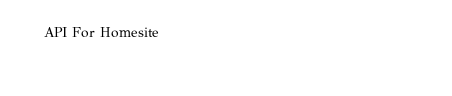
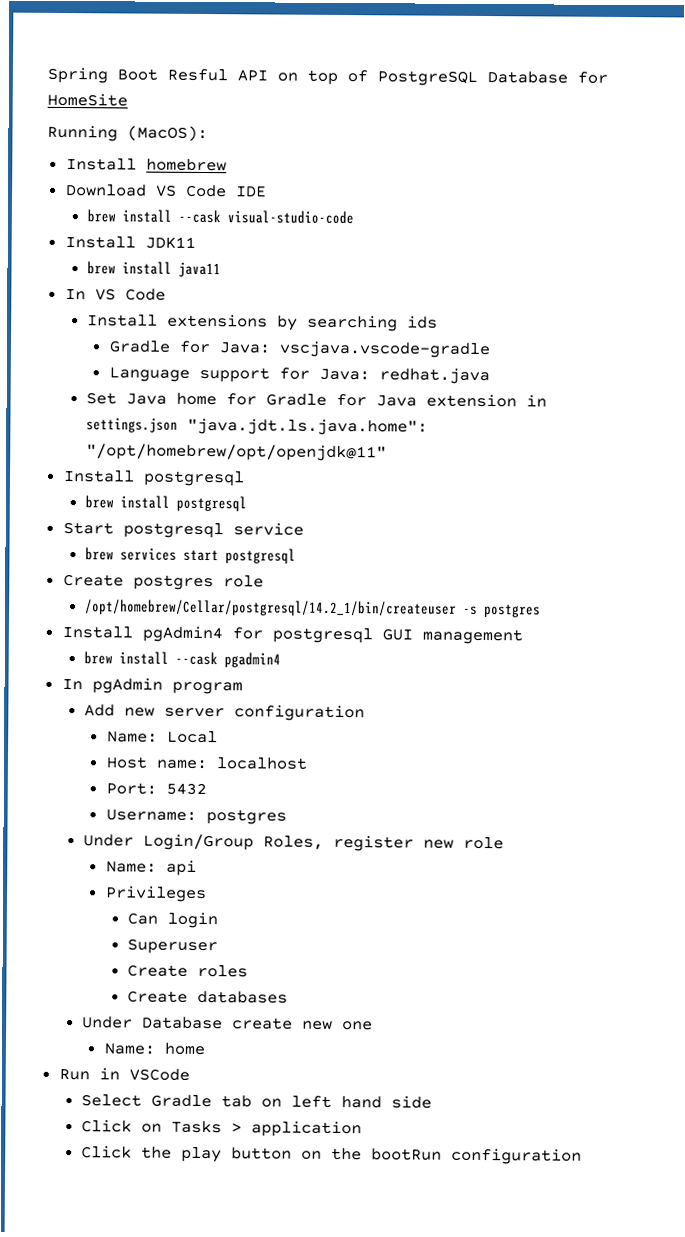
[44,27,159,38] API For Homesite -> [47,66,608,86] [47,92,128,107] [47,124,208,142] [65,158,227,172] [65,184,267,198] [87,209,355,225] [64,236,196,249] [87,261,222,278] [64,288,166,301] [87,313,439,332] [108,340,490,359] [108,366,490,385] [86,392,548,408] [86,417,429,436] [86,443,388,462] [62,469,245,487] [85,495,248,512] [62,521,304,539] [85,547,297,564] [62,573,264,591] [85,599,542,618] [61,625,523,645] [84,651,282,668] [61,677,243,695] [84,704,366,722] [106,730,218,744] [105,756,308,770] [105,782,207,796] [105,809,287,825] [83,833,505,852] [105,859,197,876] [104,885,207,903] [127,911,219,929] [127,938,219,955] [127,964,249,978] [127,990,289,1004] [82,1016,374,1031] [103,1042,205,1056] [58,1067,190,1081] [81,1094,433,1109] [81,1119,363,1138] [81,1145,583,1165] Spring Boot Resful API on top of PostgreSQL Database for HomeSite // Running (MacOS): // Install homebrew // Download VS Code IDE // brew install --cask visual-studio-code // Install JDK11 // brew install java11 // In VS Code // Install extensions by searching ids // Gradle for Java: vscjava.vscode-gradle // Language support for Java: redhat.java // Set Java home for Gradle for Java extension in settings.json "java.jdt.ls.java.home": "/opt/homebrew/opt/openjdk@11" // Install postgresql // brew install postgresql // Start postgresql service // brew services start postgresql // Create postgres role // /opt/homebrew/Cellar/postgresql/14.2_1/bin/createuser -s postgres // Install pgAdmin4 for postgresql GUI management // brew install --cask pgadmin4 // In pgAdmin program // Add new server configuration // Name: Local // Host name: localhost // Port: 5432 // Username: postgres // Under Login/Group Roles, register new role // Name: api // Privileges // Can login // Superuser // Create roles // Create databases // Under Database create new one // Name: home // Run in VSCode // Select Gradle tab on left hand side // Click on Tasks > application // Click the play button on the bootRun configuration

